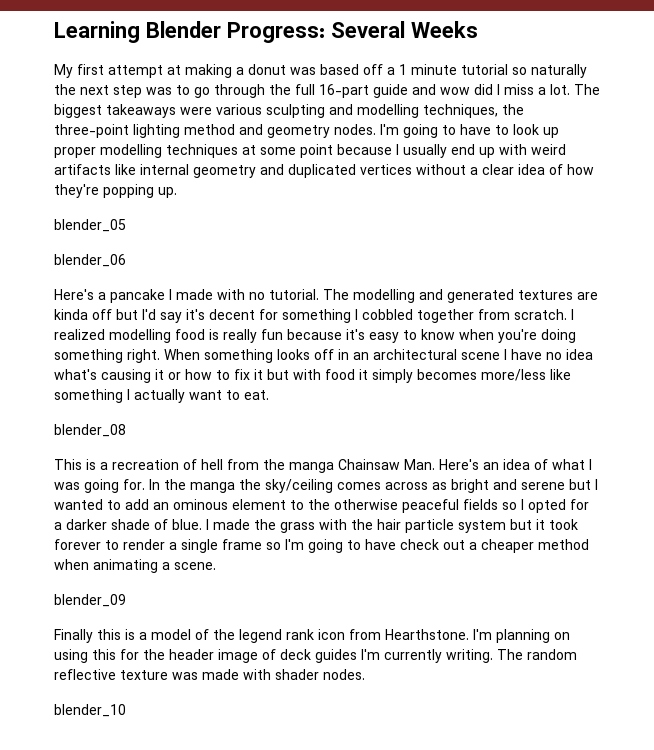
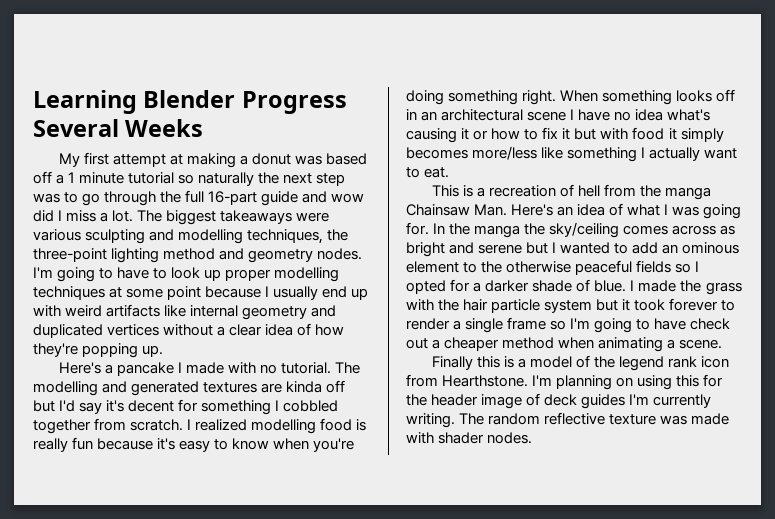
[227,22,325,43] Progress: -> [241,91,347,114] Progress
[54,219,126,232] [54,254,126,267] // blender_05 // blender_06 -> (164, 351) none
[54,424,126,437] // blender_08 -> (450, 172) none
[54,594,126,607] // blender_09 -> (723, 344) none
[54,704,126,717] // blender_10 -> (533, 438) none

